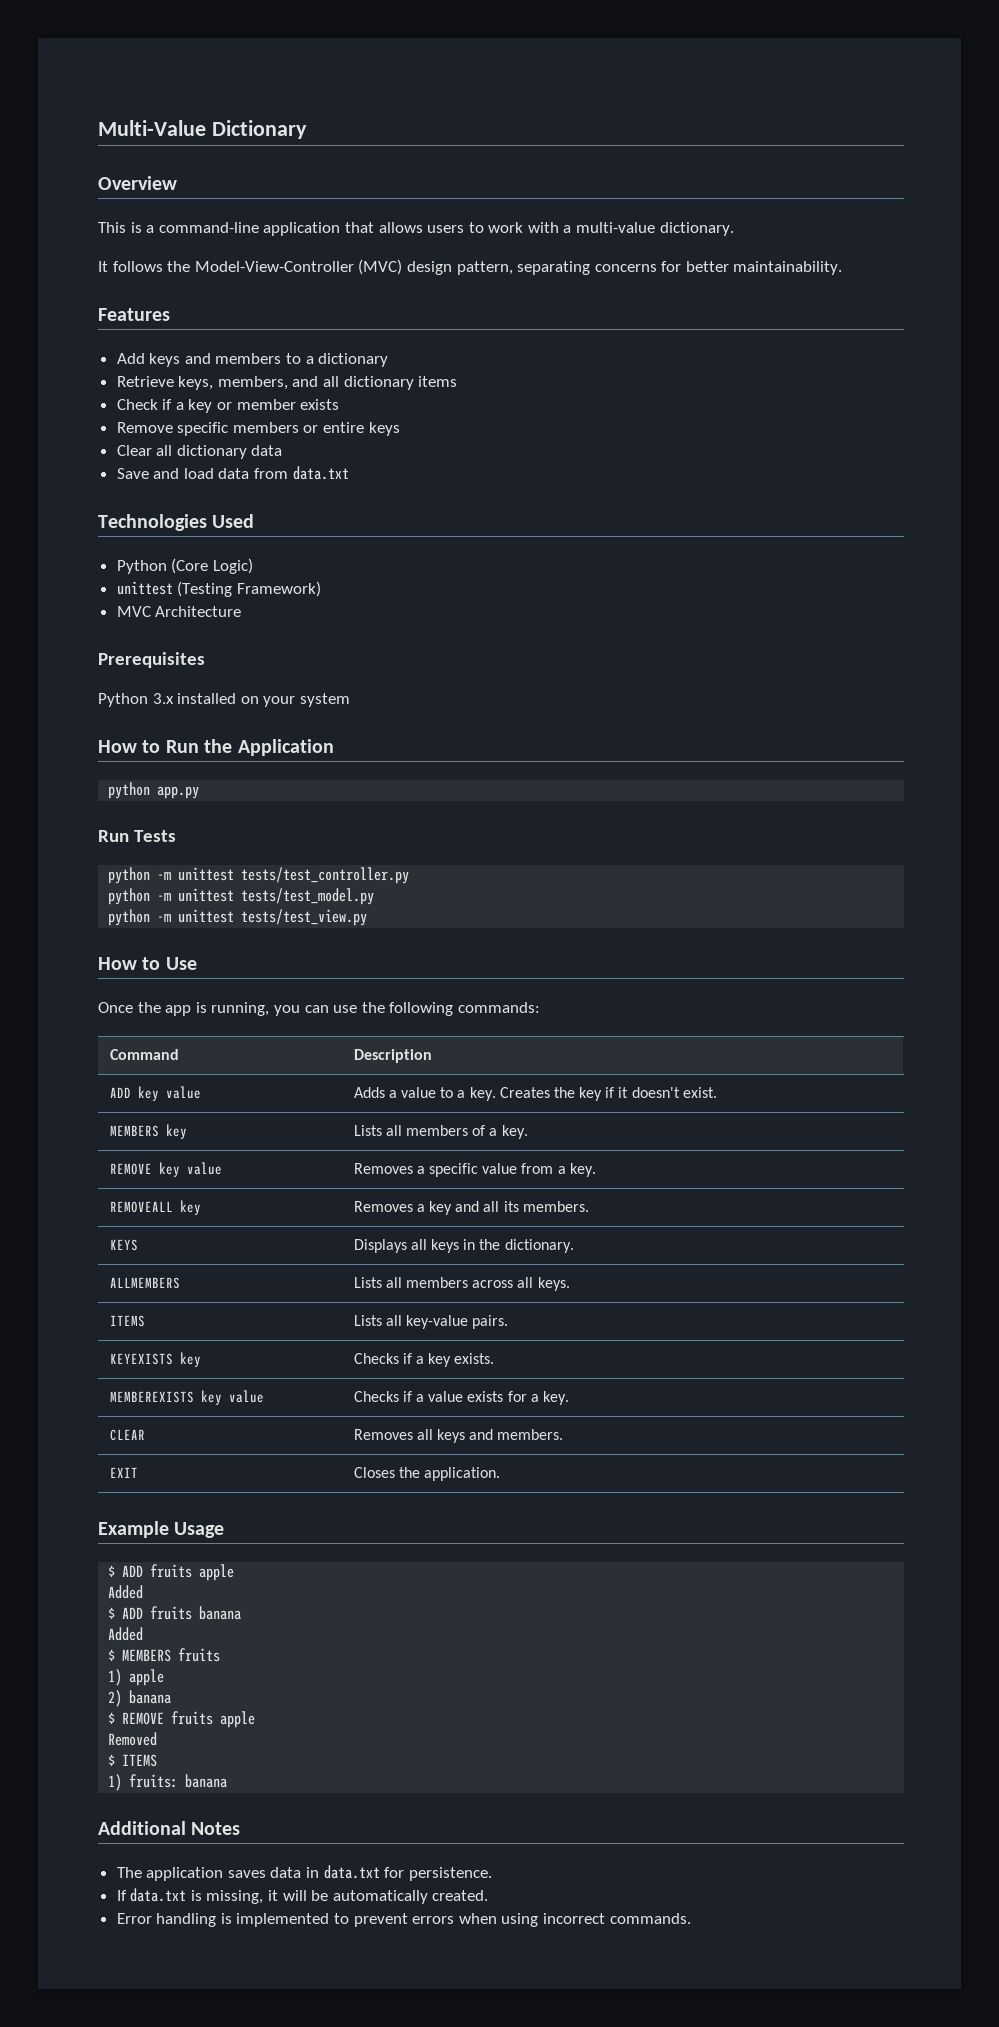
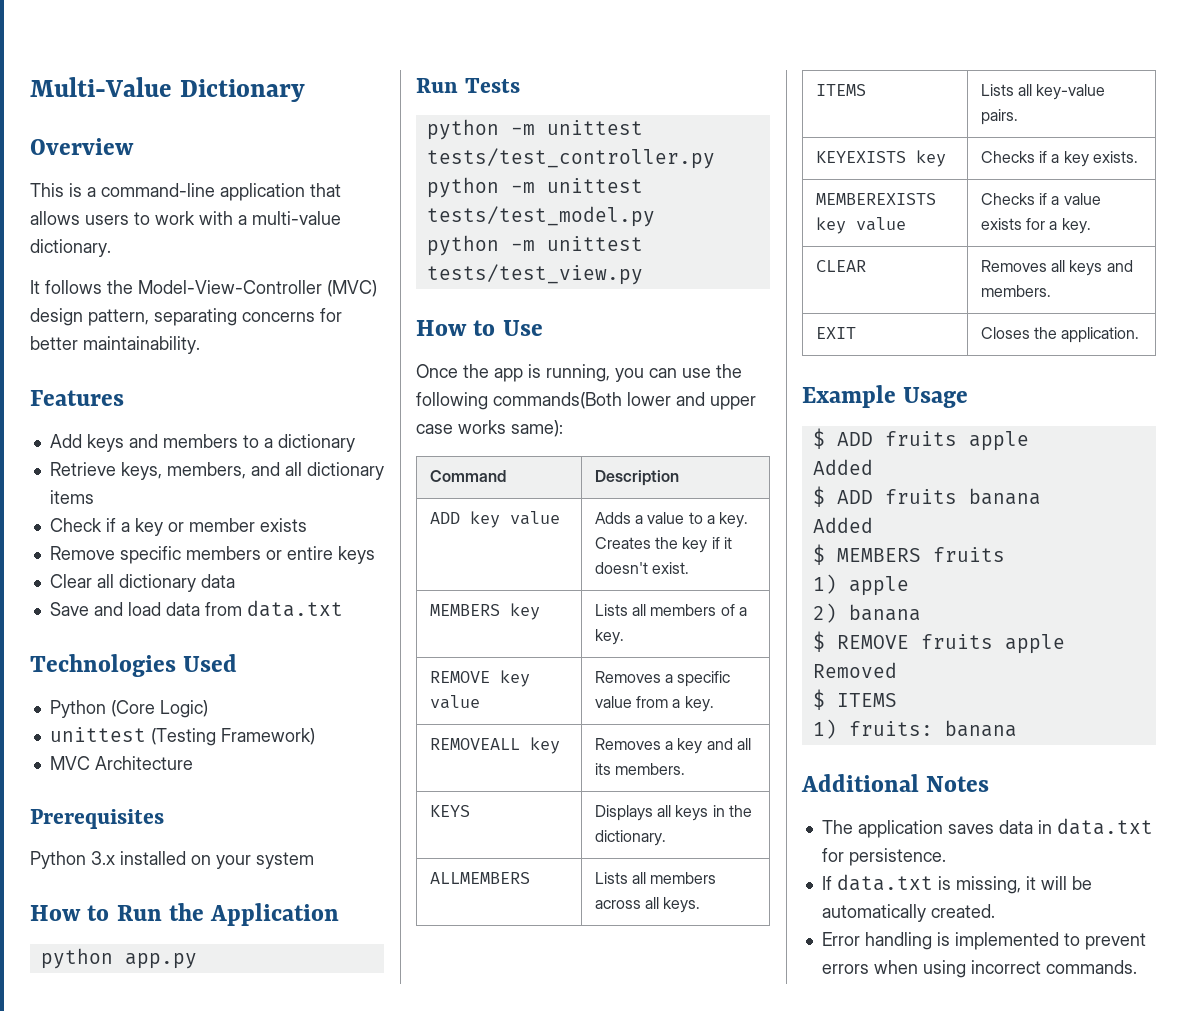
[457,1002,540,1013] commands: -> [493,392,756,410] [416,420,563,437] commands(Both lower and upper case works same):

